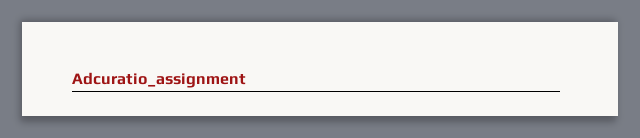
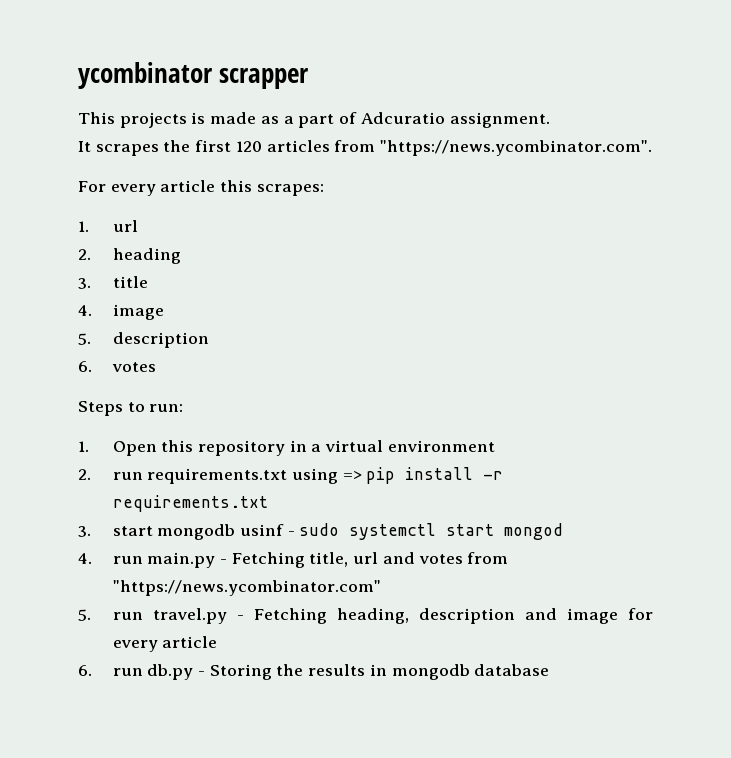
[72,72,246,88] Adcuratio_assignment -> [78,62,310,89] [78,112,550,128] [78,140,653,156] [78,180,324,196] [78,220,138,232] [78,248,181,264] [78,276,148,289] [78,304,164,320] [78,332,209,348] [78,361,156,372] [78,401,184,416] [78,440,495,456] [78,467,504,484] [112,495,268,512] [78,523,564,540] [78,552,509,568] [112,580,381,596] [78,608,654,624] [112,636,218,652] [78,664,550,680] ycombinator scrapper // This projects is made as a part of Adcuratio assignment. // It scrapes the first 120 articles from "https://news.ycombinator.com". // For every article this scrapes: // 1. url // 2. heading // 3. title // 4. image // 5. description // 6. votes // Steps to run: // 1. Open this repository in a virtual environment // 2. run requirements.txt using => pip install -r requirements.txt // 3. start mongodb usinf - sudo systemctl start mongod // 4. run main.py - Fetching title, url and votes from "https://news.ycombinator.com" // 5. run travel.py - Fetching heading, description and image for every article // 6. run db.py - Storing the results in mongodb database

